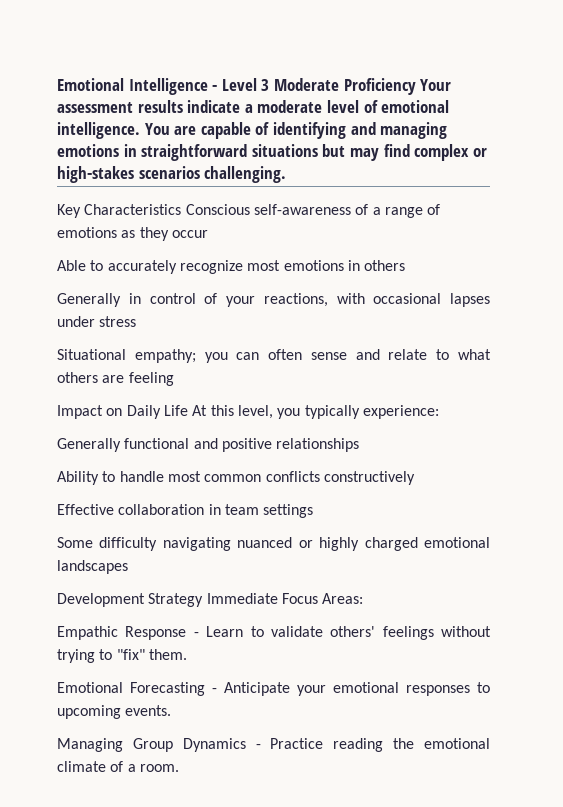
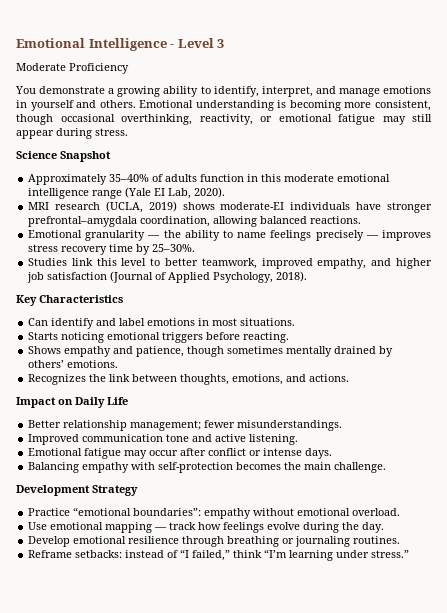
(270, 85) none -> (225, 43) //
[420,79,452,91] [57,100,450,113] [57,122,448,139] [57,144,487,161] [57,166,287,183] [57,204,441,218] [57,227,208,241] [57,260,406,274] [57,293,490,307] [57,316,137,327] [57,349,491,363] [57,372,174,386] [57,405,439,419] [57,438,360,452] [57,471,415,485] [57,504,314,518] [57,537,490,551] [57,560,128,574] [57,593,364,607] [57,626,491,640] [57,649,187,663] [57,682,490,696] [57,705,172,719] [57,738,490,752] [57,761,179,772] Your assessment results indicate a moderate level of emotional intelligence. You are capable of identifying and managing emotions in straightforward situations but may find complex or high-stakes scenarios challenging. // Key Characteristics Conscious self-awareness of a range of emotions as they occur // Able to accurately recognize most emotions in others // Generally in control of your reactions, with occasional lapses under stress // Situational empathy; you can often sense and relate to what others are feeling // Impact on Daily Life At this level, you typically experience: // Generally functional and positive relationships // Ability to handle most common conflicts constructively // Effective collaboration in team settings // Some difficulty navigating nuanced or highly charged emotional landscapes // Development Strategy Immediate Focus Areas: // Empathic Response - Learn to validate others' feelings without trying to "fix" them. // Emotional Forecasting - Anticipate your emotional responses to upcoming events. // Managing Group Dynamics - Practice reading the emotional climate of a room. -> [15,86,431,97] [16,100,431,111] [16,114,432,125] [16,128,128,139] [16,151,111,162] [28,174,391,185] [28,187,226,199] [28,201,433,213] [28,216,362,227] [28,230,431,241] [28,244,196,255] [28,258,432,269] [27,271,308,283] [16,295,123,306] [28,318,296,329] [28,332,290,343] [28,346,394,357] [28,360,119,368] [28,374,350,385] [16,397,128,408] [28,420,343,431] [28,434,299,445] [28,448,333,459] [28,462,387,473] [16,485,138,496] [28,507,401,519] [28,522,385,533] [28,536,401,547] [28,549,410,561] // You demonstrate a growing ability to identify, interpret, and manage emotions in yourself and others. Emotional understanding is becoming more consistent, though occasional overthinking, reactivity, or emotional fatigue may still appear during stress. // Science Snapshot // Approximately 35–40% of adults function in this moderate emotional intelligence range (Yale EI Lab, 2020). // MRI research (UCLA, 2019) shows moderate-EI individuals have stronger prefrontal–amygdala coordination, allowing balanced reactions. // Emotional granularity — the ability to name feelings precisely — improves stress recovery time by 25–30%. // Studies link this level to better teamwork, improved empathy, and higher job satisfaction (Journal of Applied Psychology, 2018). // Key Characteristics // Can identify and label emotions in most situations. // Starts noticing emotional triggers before reacting. // Shows empathy and patience, though sometimes mentally drained by others’ emotions. // Recognizes the link between thoughts, emotions, and actions. // Impact on Daily Life // Better relationship management; fewer misunderstandings. // Improved communication tone and active listening. // Emotional fatigue may occur after conflict or intense days. // Balancing empathy with self-protection becomes the main challenge. // Development Strategy // Practice “emotional boundaries”: empathy without emotional overload. // Use emotional mapping — track how feelings evolve during the day. // Develop emotional resilience through breathing or journaling routines. // Reframe setbacks: instead of “I failed,” think “I’m learning under stress.”

